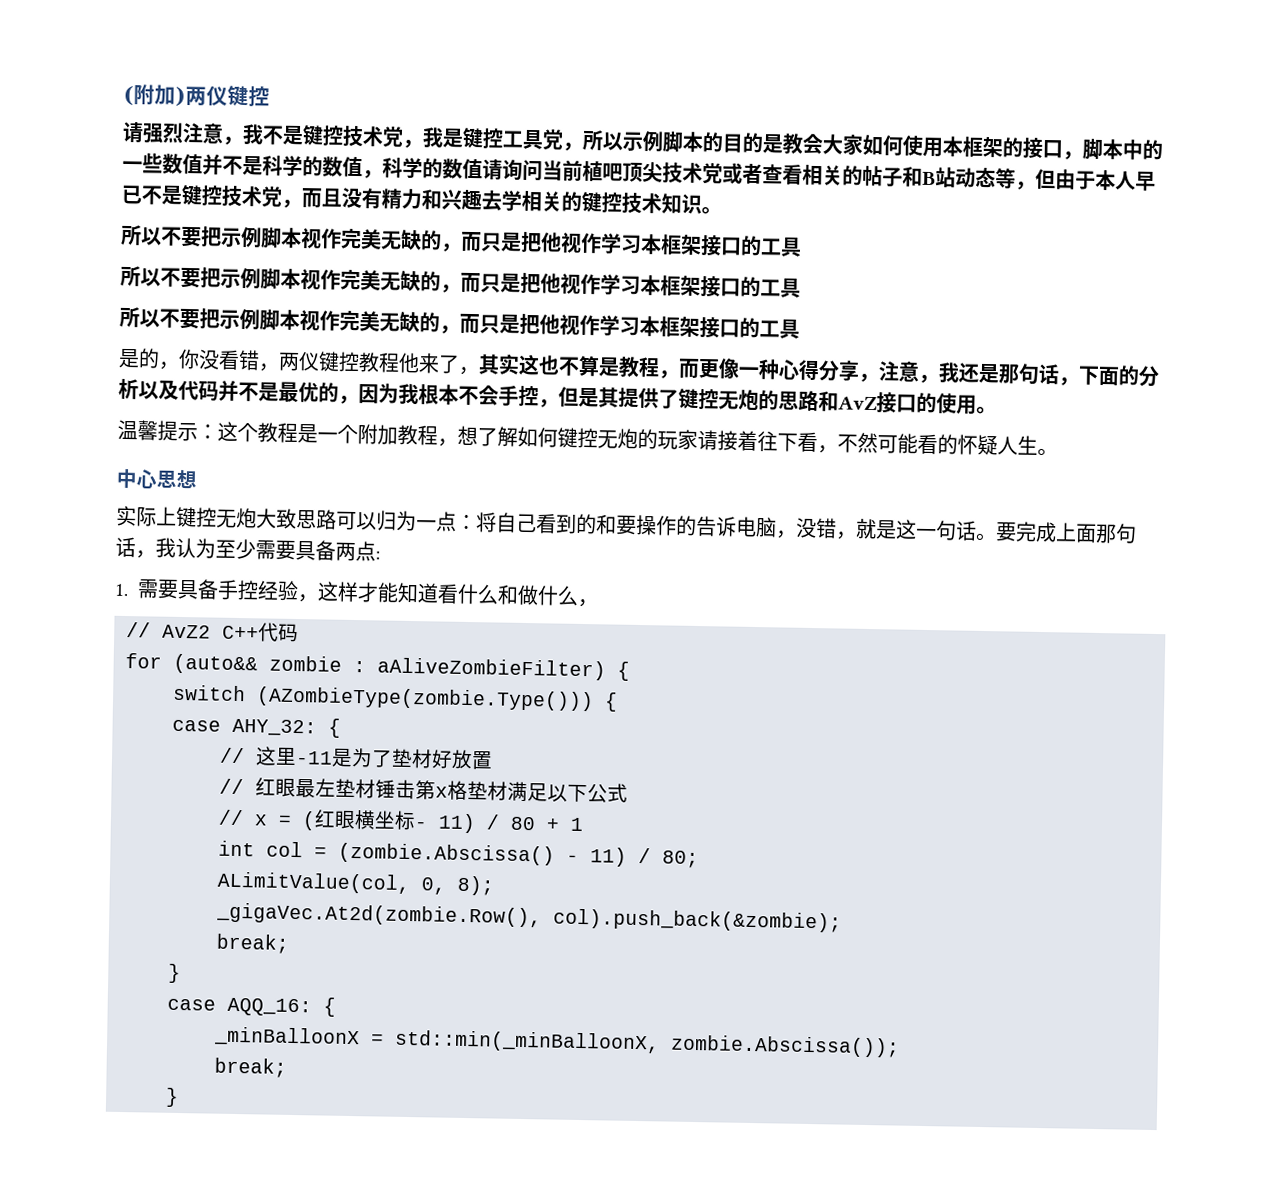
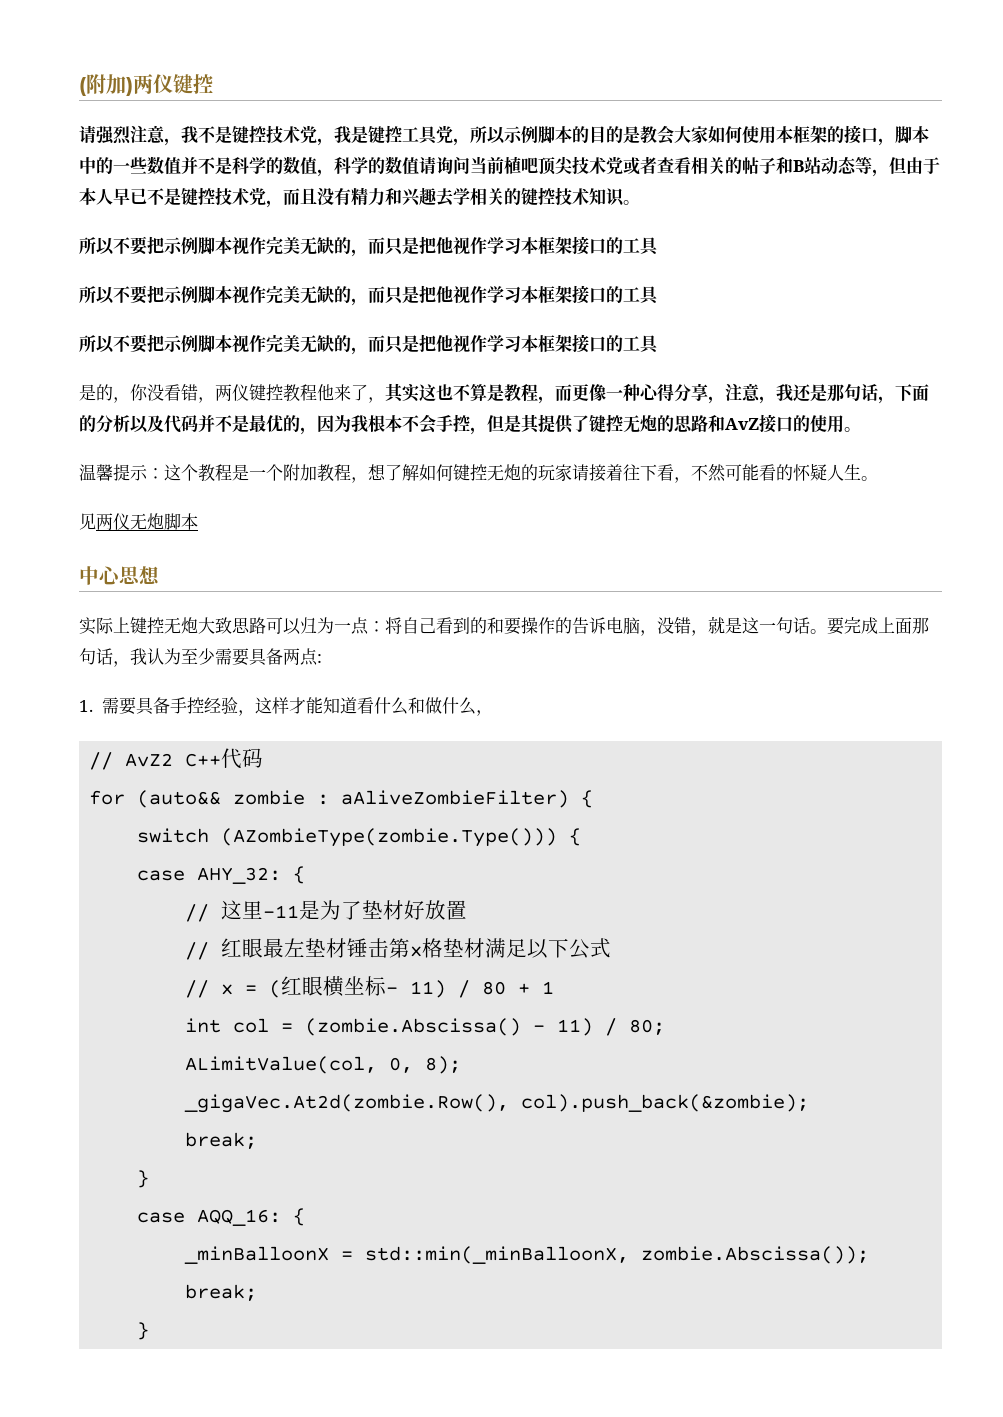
(1058, 452) none -> [79,513,198,530] // 见两仪无炮脚本

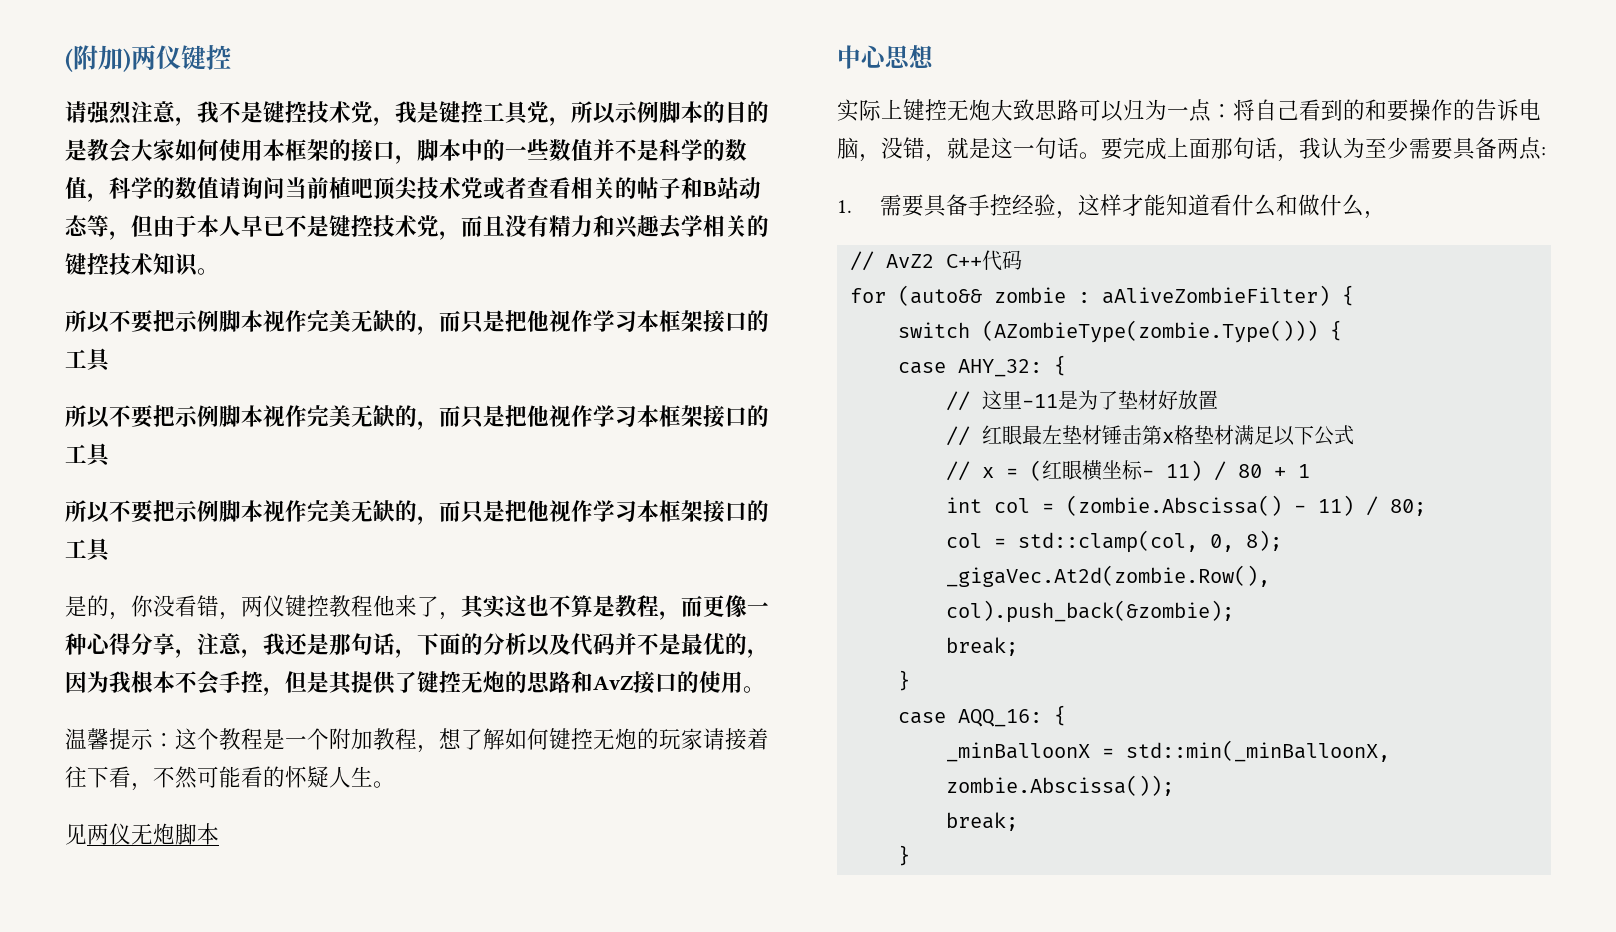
[185,1056,378,1074] ALimitValue(col, -> [945,530,1198,553] col = std::clamp(col,

